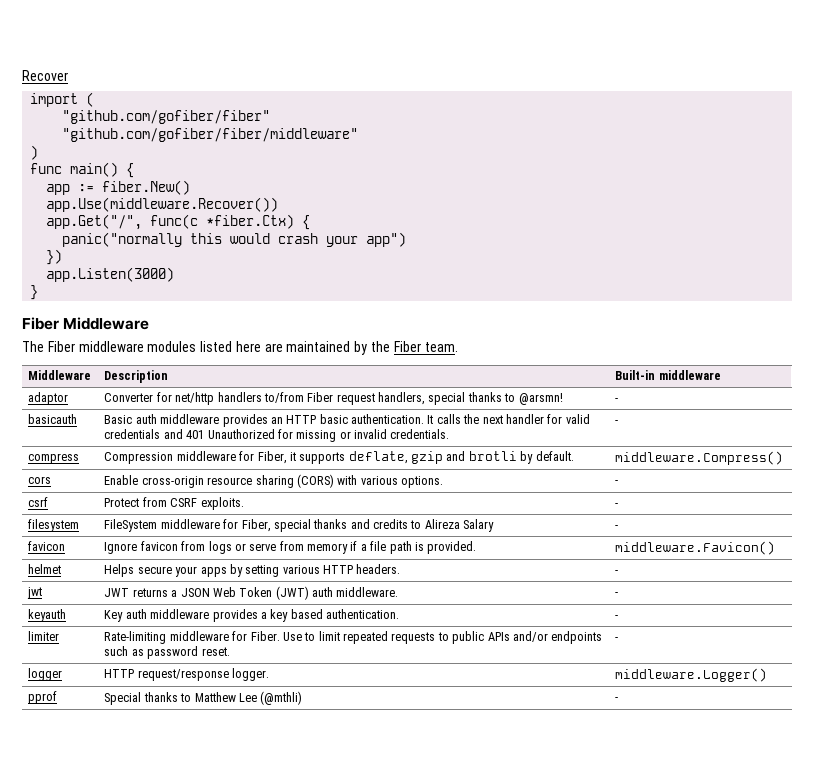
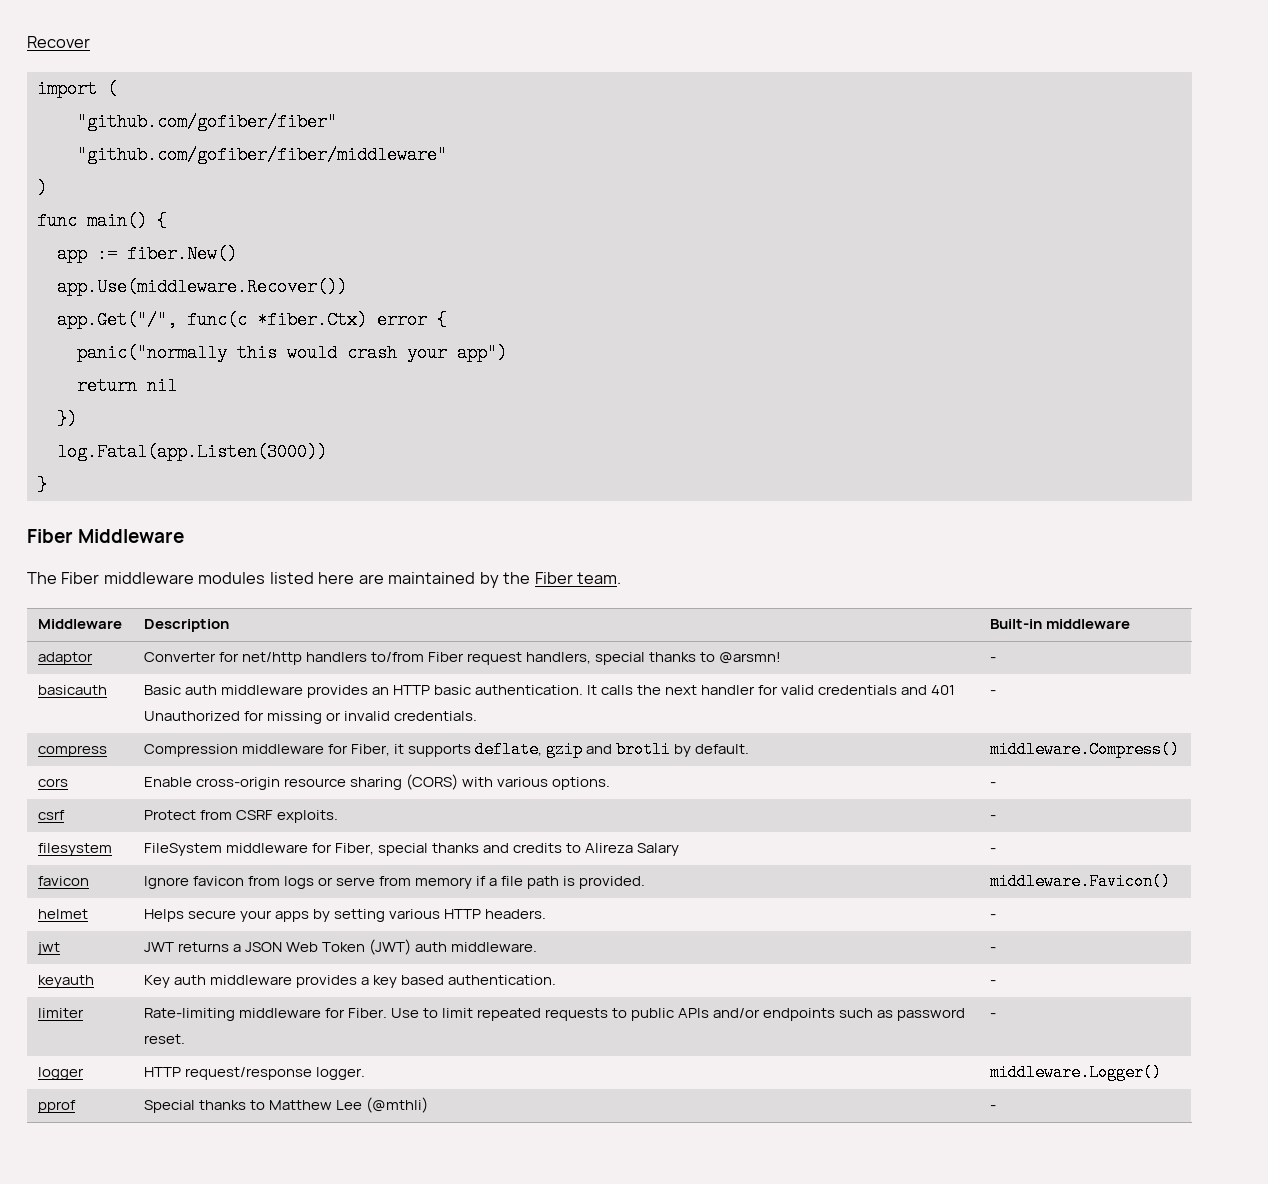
(295, 221) none -> [376,311,427,329] error
(407, 239) none -> [76,377,177,395] // return nil
[46,267,175,282] app.Listen(3000) -> [56,443,327,461] log.Fatal(app.Listen(3000))

